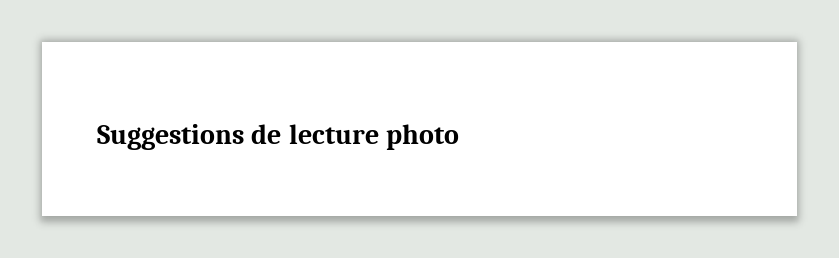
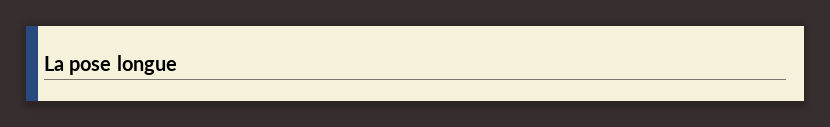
[97,124,460,150] Suggestions de lecture photo -> [44,55,177,75] La pose longue

